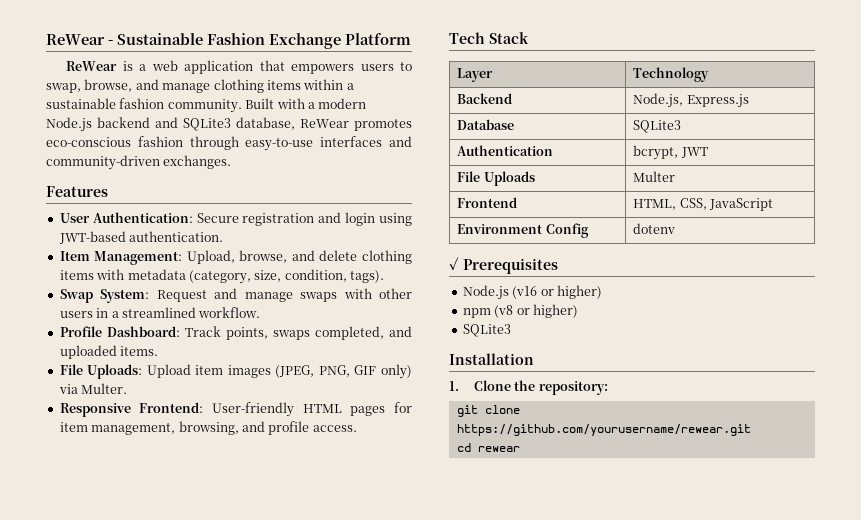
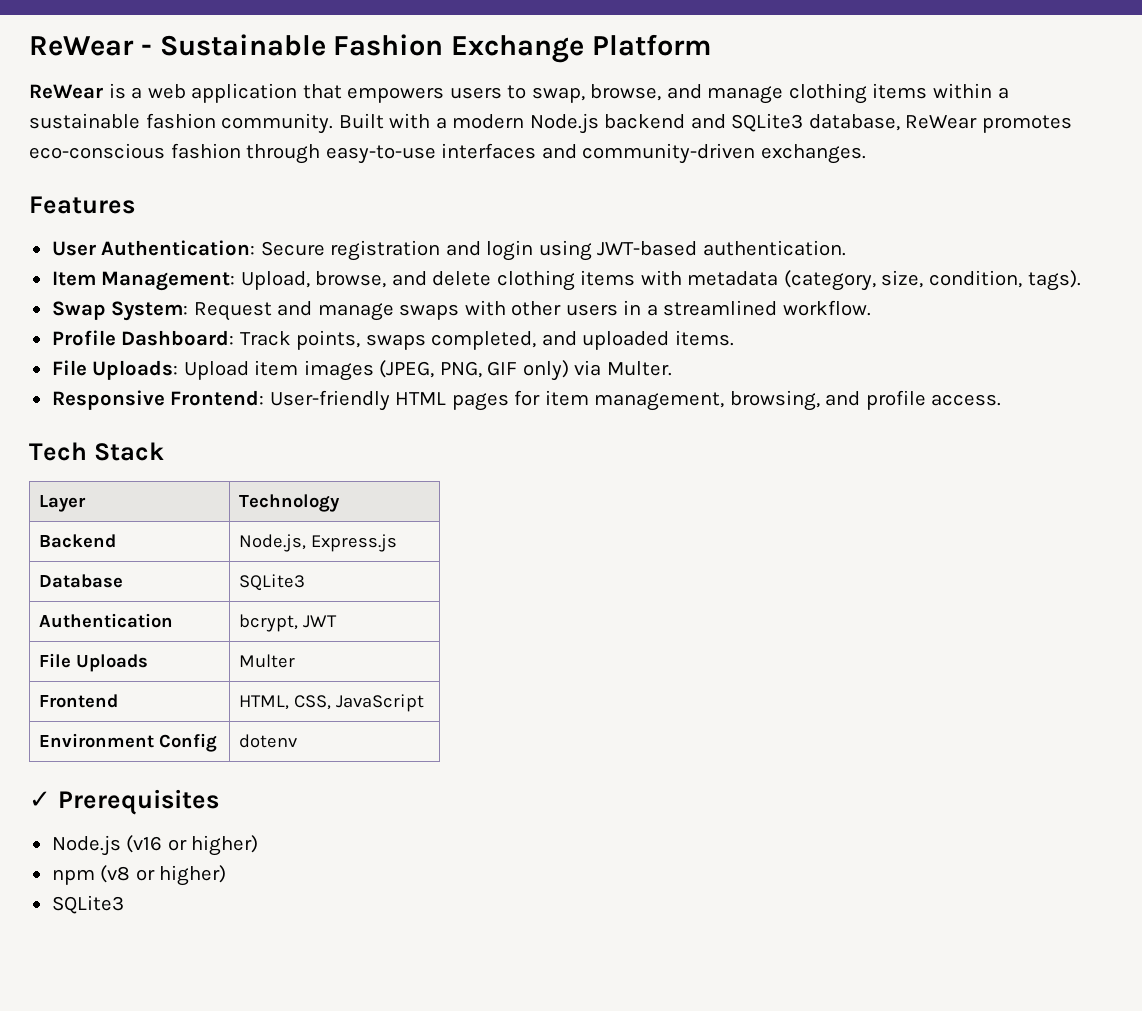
[449,353,534,365] [449,380,608,395] [456,405,520,417] [456,424,751,436] [456,443,520,452] // Installation // 1. Clone the repository: // git clone https://github.com/yourusername/rewear.git // cd rewear -> (124, 904) none

